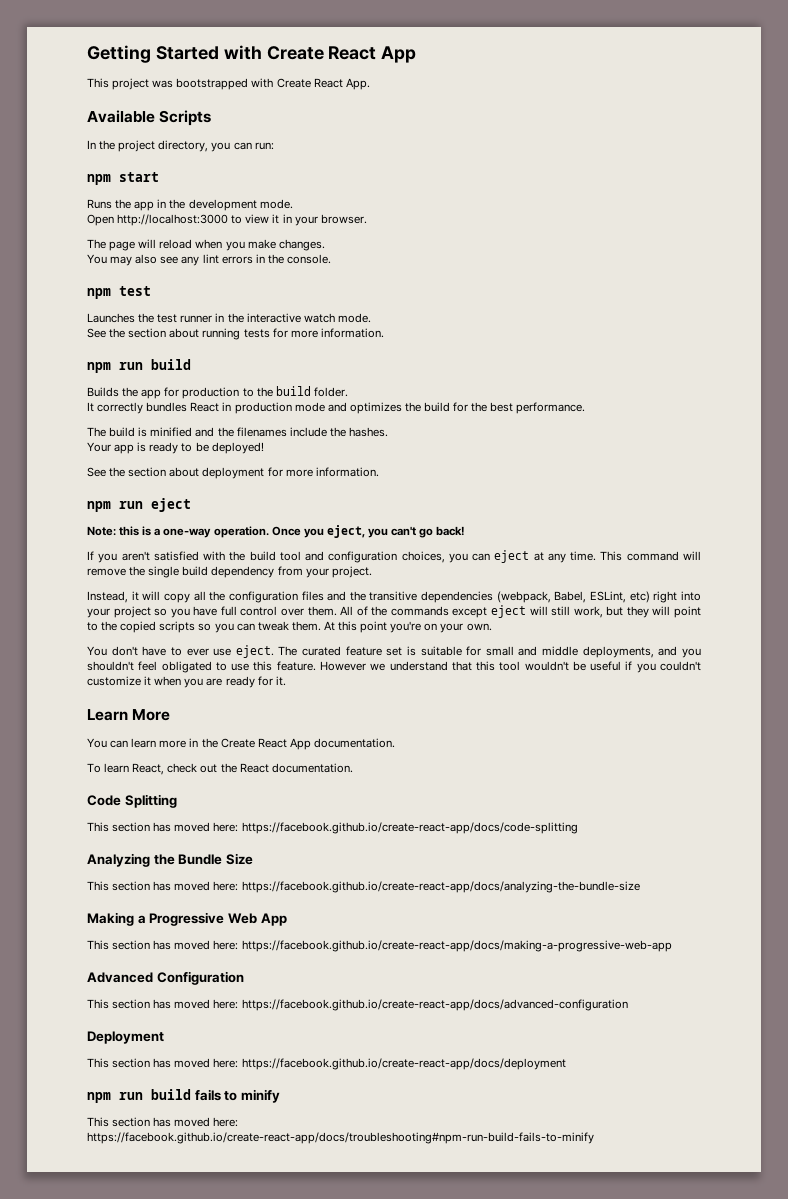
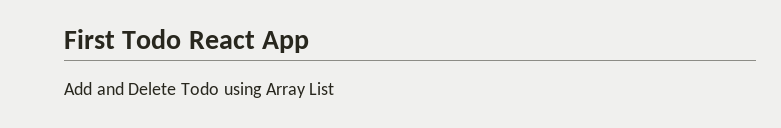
[87,45,417,63] [87,78,370,90] [87,110,212,126] [87,140,274,152] [87,172,159,185] [87,199,293,211] [87,214,367,226] [87,239,325,251] [87,254,331,266] [87,286,151,299] [87,313,371,323] [87,328,384,340] [87,359,191,373] [87,386,348,399] [87,402,586,414] [87,427,388,437] [87,442,264,454] [87,467,379,479] [87,498,191,512] [87,525,466,538] [87,550,701,563] [87,566,372,578] [87,591,701,603] [87,605,701,618] [87,621,492,633] [87,645,702,658] [87,661,701,673] [87,676,286,688] [87,709,171,721] [87,738,395,750] [87,763,353,775] [87,794,177,808] [87,822,578,834] [87,853,253,867] [87,881,640,893] [87,912,287,926] [87,940,672,952] [87,971,244,985] [87,999,628,1011] [87,1031,164,1044] [87,1058,566,1070] [87,1089,280,1103] [87,1117,239,1127] [87,1132,594,1144] Getting Started with Create React App // This project was bootstrapped with Create React App. // Available Scripts // In the project directory, you can run: // npm start // Runs the app in the development mode. // Open http://localhost:3000 to view it in your browser. // The page will reload when you make changes. // You may also see any lint errors in the console. // npm test // Launches the test runner in the interactive watch mode. // See the section about running tests for more information. // npm run build // Builds the app for production to the build folder. // It correctly bundles React in production mode and optimizes the build for the best performance. // The build is minified and the filenames include the hashes. // Your app is ready to be deployed! // See the section about deployment for more information. // npm run eject // Note: this is a one-way operation. Once you eject, you can't go back! // If you aren't satisfied with the build tool and configuration choices, you can eject at any time. This command will remove the single build dependency from your project. // Instead, it will copy all the configuration files and the transitive dependencies (webpack, Babel, ESLint, etc) right into your project so you have full control over them. All of the commands except eject will still work, but they will point to the copied scripts so you can tweak them. At this point you're on your own. // You don't have to ever use eject. The curated feature set is suitable for small and middle deployments, and you shouldn't feel obligated to use this feature. However we understand that this tool wouldn't be useful if you couldn't customize it when you are ready for it. // Learn More // You can learn more in the Create React App documentation. // To learn React, check out the React documentation. // Code Splitting // This section has moved here: https://facebook.github.io/create-react-app/docs/code-splitting // Analyzing the Bundle Size // This section has moved here: https://facebook.github.io/create-react-app/docs/analyzing-the-bundle-size // Making a Progressive Web App // This section has moved here: https://facebook.github.io/create-react-app/docs/making-a-progressive-web-app // Advanced Configuration // This section has moved here: https://facebook.github.io/create-react-app/docs/advanced-configuration // Deployment // This section has moved here: https://facebook.github.io/create-react-app/docs/deployment // npm run build fails to minify // This section has moved here: https://facebook.github.io/create-react-app/docs/troubleshooting#npm-run-build-fails-to-minify -> [64,29,310,53] [64,82,335,98] First Todo React App // Add and Delete Todo using Array List

